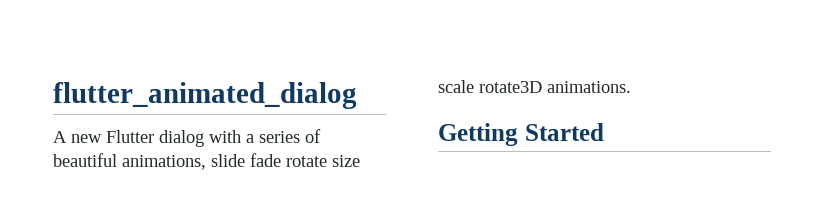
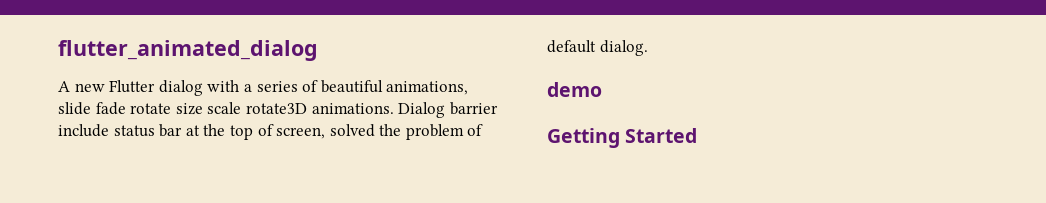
(631, 87) none -> [398,102,498,118] [58,124,484,140] [547,40,648,56] [547,82,602,97] Dialog barrier include status bar at the top of screen, solved the problem of default dialog. // demo

